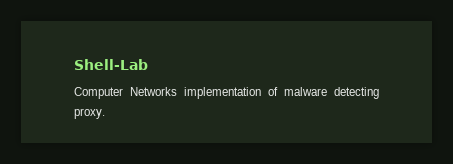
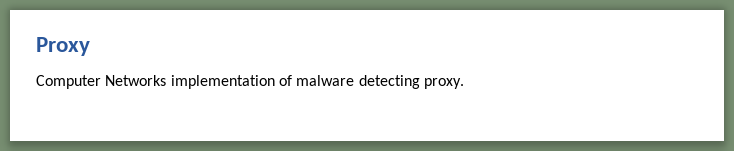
[74,59,148,70] Shell-Lab -> [36,37,90,56] Proxy

